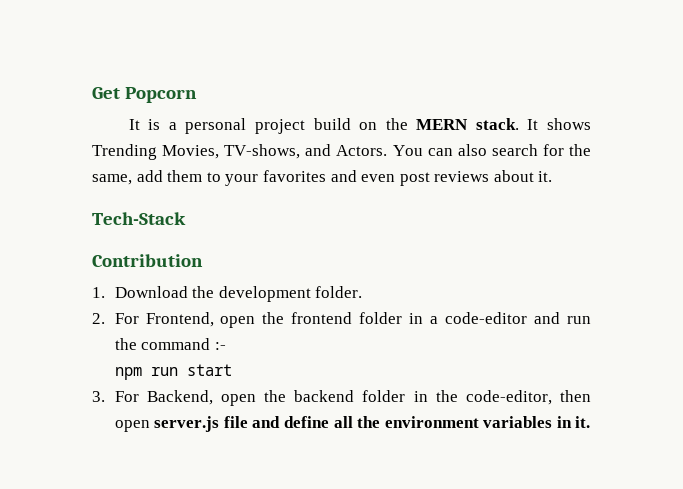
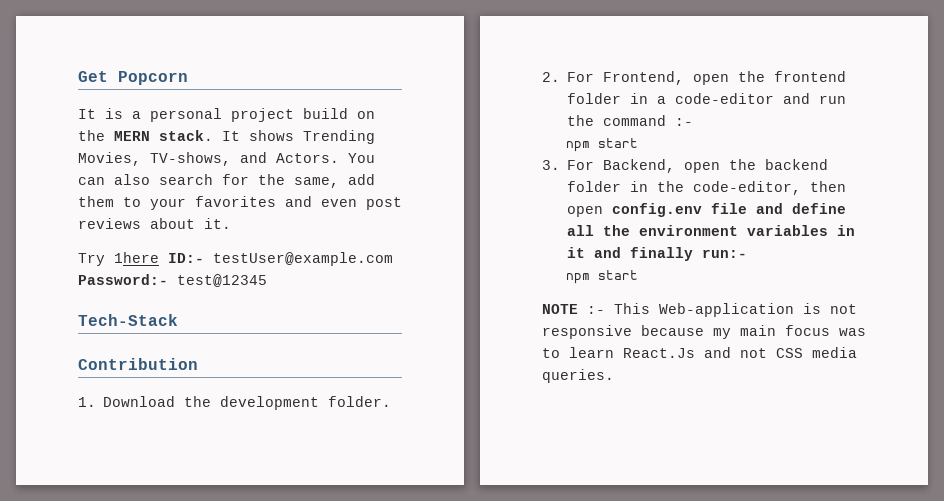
(553, 176) none -> [78,252,393,266] [78,274,267,287] // Try 1here ID:- testUser@example.com Password:- test@12345
[150,367,178,376] run -> (590, 146) none
[154,416,220,432] server.js -> [612,203,703,217] config.env
[575,416,591,428] it. -> [567,247,748,261] [565,270,638,284] [542,303,857,317] [542,325,866,339] [542,347,857,358] [542,369,614,383] it and finally run:- // npm start // NOTE :- This Web-application is not responsive because my main focus was to learn React.Js and not CSS media queries.

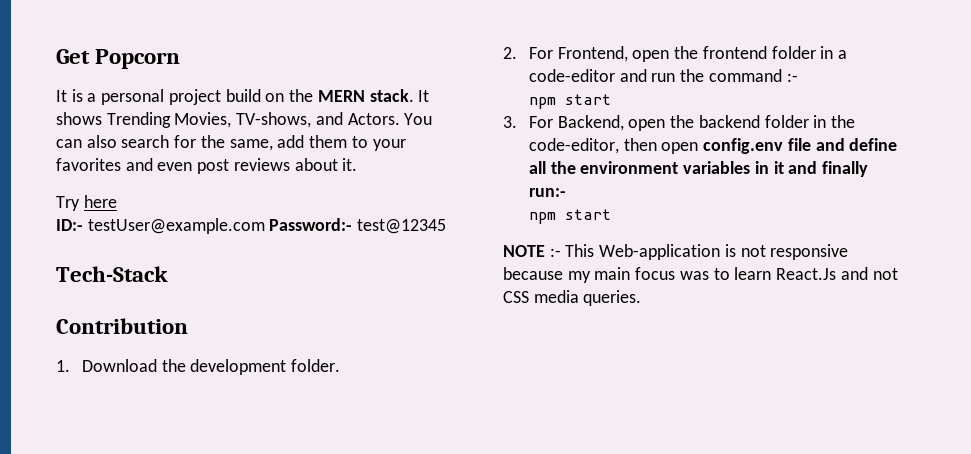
[114,252,159,263] 1here -> [83,195,117,208] here //

